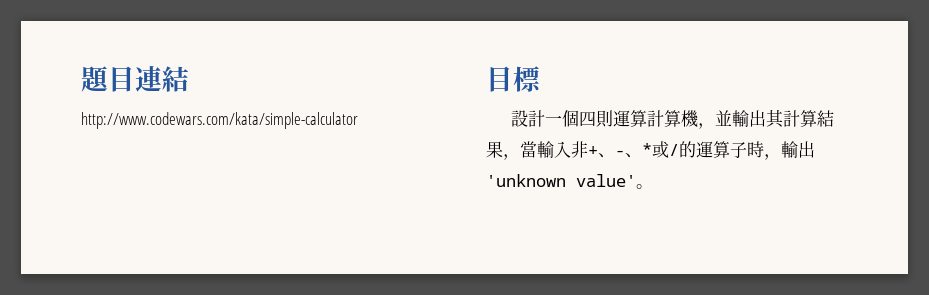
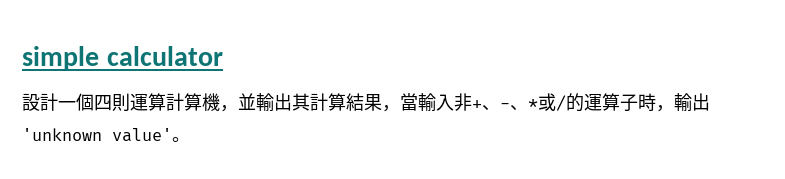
[81,66,189,92] [81,112,358,129] [486,66,541,92] 題目連結 // http://www.codewars.com/kata/simple-calculator // 目標 -> [22,46,223,70] simple calculator

